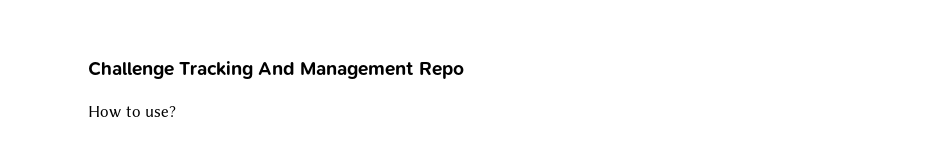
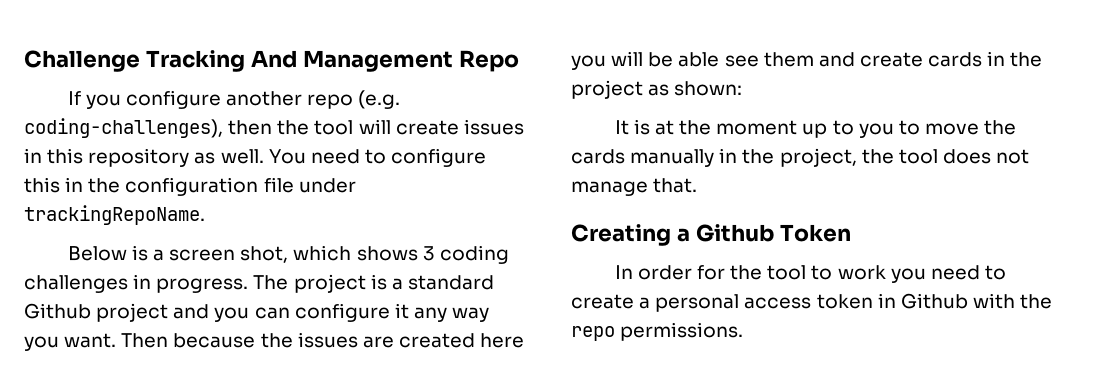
[88,106,177,118] How to use? -> [67,90,401,109] [24,118,524,138] [24,148,487,167] [24,177,356,196] [24,205,205,225] [67,245,509,264] [24,274,494,293] [24,303,490,322] [24,332,525,351] [571,51,1043,70] [571,80,743,99] [614,119,1017,138] [571,148,1030,167] [571,178,698,196] [571,224,851,246] [614,265,1006,283] [571,293,1053,312] [571,322,744,341] If you configure another repo (e.g. coding-challenges), then the tool will create issues in this repository as well. You need to configure this in the configuration file under trackingRepoName. // Below is a screen shot, which shows 3 coding challenges in progress. The project is a standard Github project and you can configure it any way you want. Then because the issues are created here you will be able see them and create cards in the project as shown: // It is at the moment up to you to move the cards manually in the project, the tool does not manage that. // Creating a Github Token // In order for the tool to work you need to create a personal access token in Github with the repo permissions.

